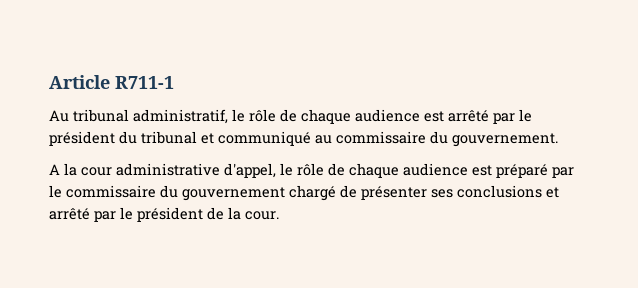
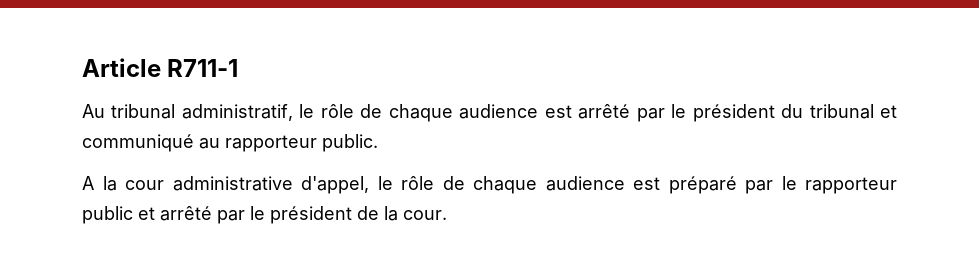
[336,131,558,147] commissaire du gouvernement. -> [225,134,378,152] rapporteur public.
[66,185,542,201] commissaire du gouvernement chargé de présenter ses conclusions -> [805,177,897,194] [82,206,133,224] rapporteur public

